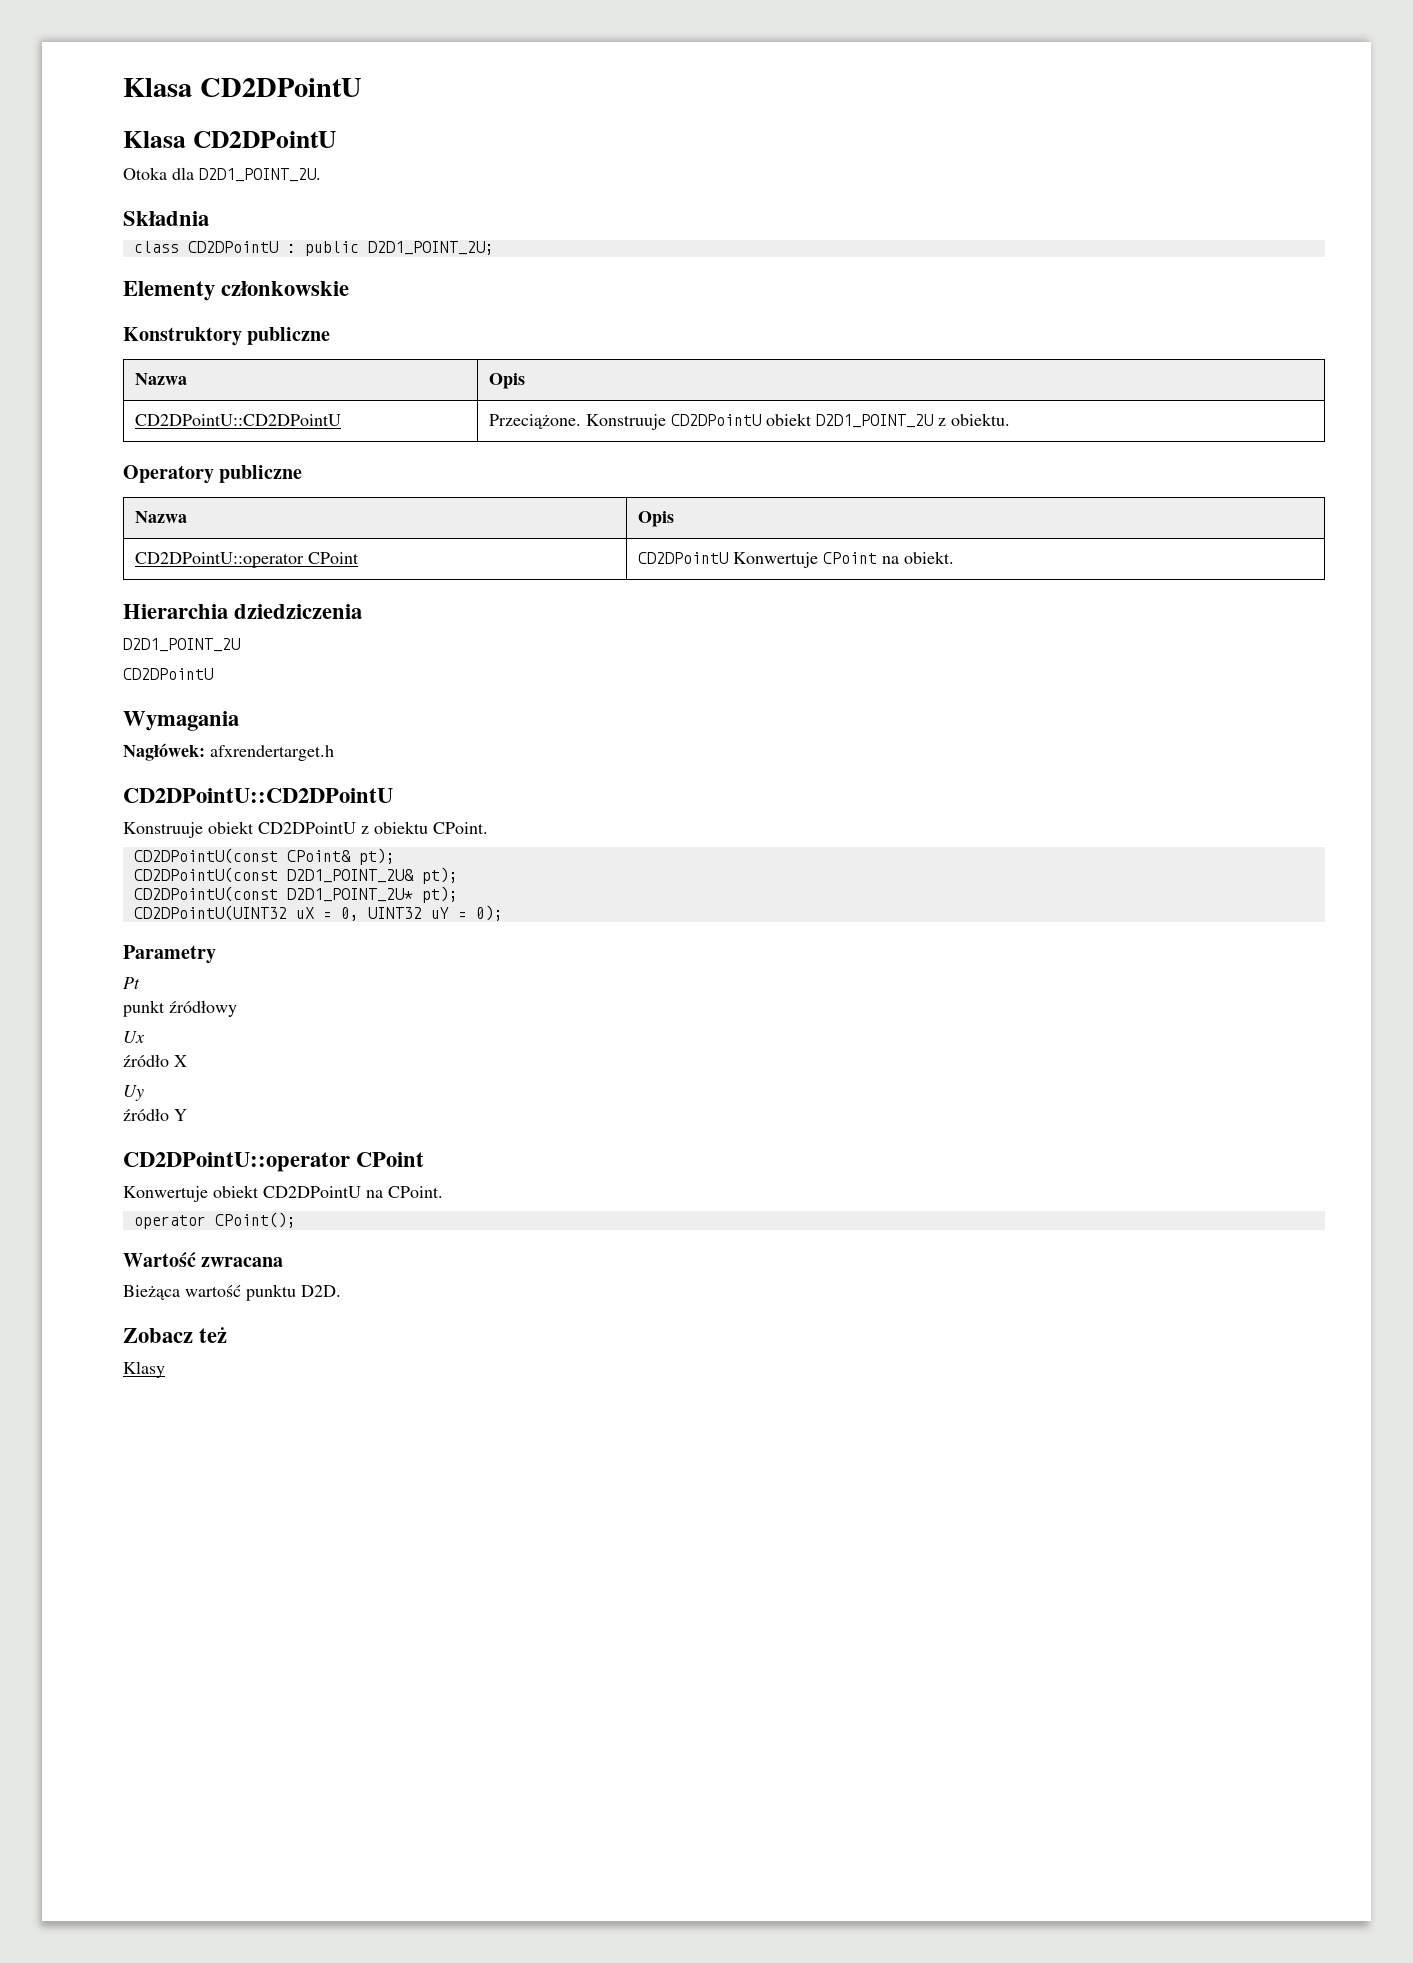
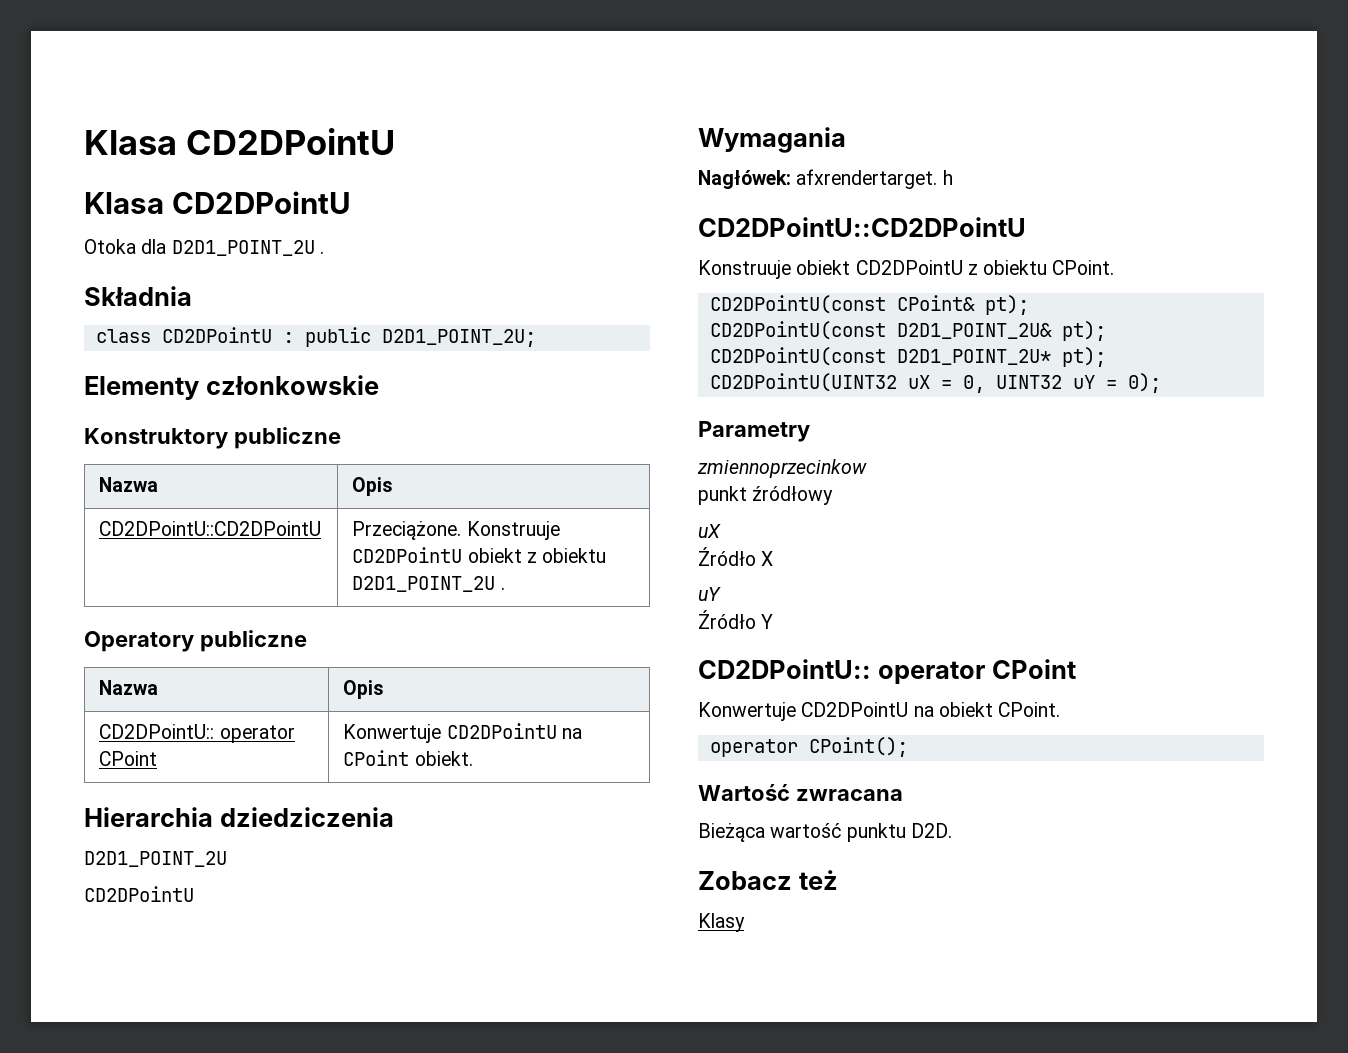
[199,168,321,182] D2D1_POINT_2U. -> [171,240,324,256] D2D1_POINT_2U .
[816,413,1011,428] D2D1_POINT_2U z obiektu. -> [526,548,607,563] [352,576,505,592] z obiektu D2D1_POINT_2U .
[135,552,305,568] CD2DPointU::operator -> [99,724,295,743] CD2DPointU:: operator
[638,552,900,568] CD2DPointU Konwertuje CPoint na -> [343,723,582,743] [343,750,410,766] Konwertuje CD2DPointU na CPoint
[210,745,334,761] afxrendertarget.h -> [796,169,953,189] afxrendertarget. h
[123,977,140,989] Pt -> [697,459,867,478] zmiennoprzecinkow
[123,1031,145,1043] [123,1054,169,1067] Ux // źródło -> [698,524,721,538] [698,547,756,566] uX // Źródło
[123,1085,144,1101] [123,1108,169,1121] Uy // źródło -> [698,587,721,601] [698,610,756,629] uY // Źródło
[123,1152,350,1172] CD2DPointU::operator -> [698,659,985,684] CD2DPointU:: operator
[213,1185,383,1198] obiekt CD2DPointU na -> [801,702,993,717] CD2DPointU na obiekt

